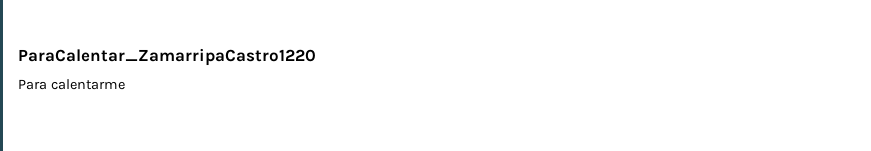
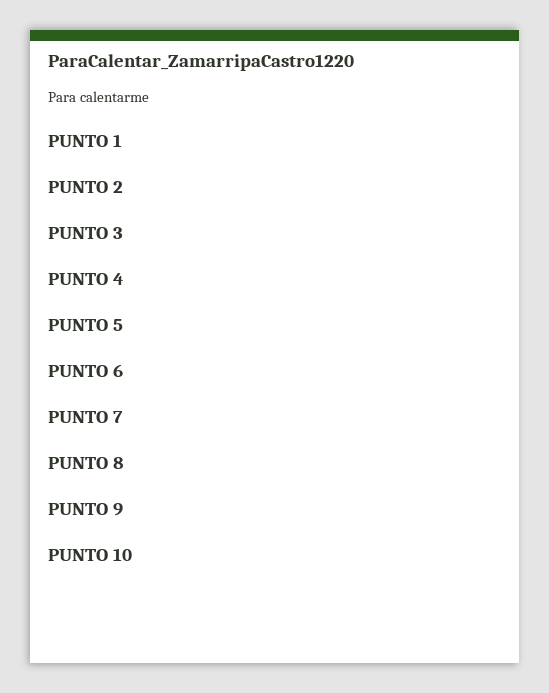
(125, 84) none -> [48,134,122,147] [48,181,123,193] [48,227,123,239] [48,273,124,285] [48,319,123,331] [48,364,123,377] [48,411,123,423] [48,457,124,469] [48,503,123,516] [48,548,132,561] // PUNTO 1 // PUNTO 2 // PUNTO 3 // PUNTO 4 // PUNTO 5 // PUNTO 6 // PUNTO 7 // PUNTO 8 // PUNTO 9 // PUNTO 10

